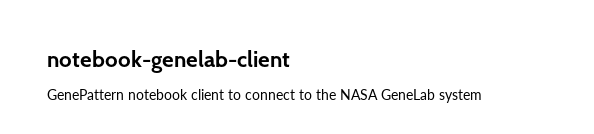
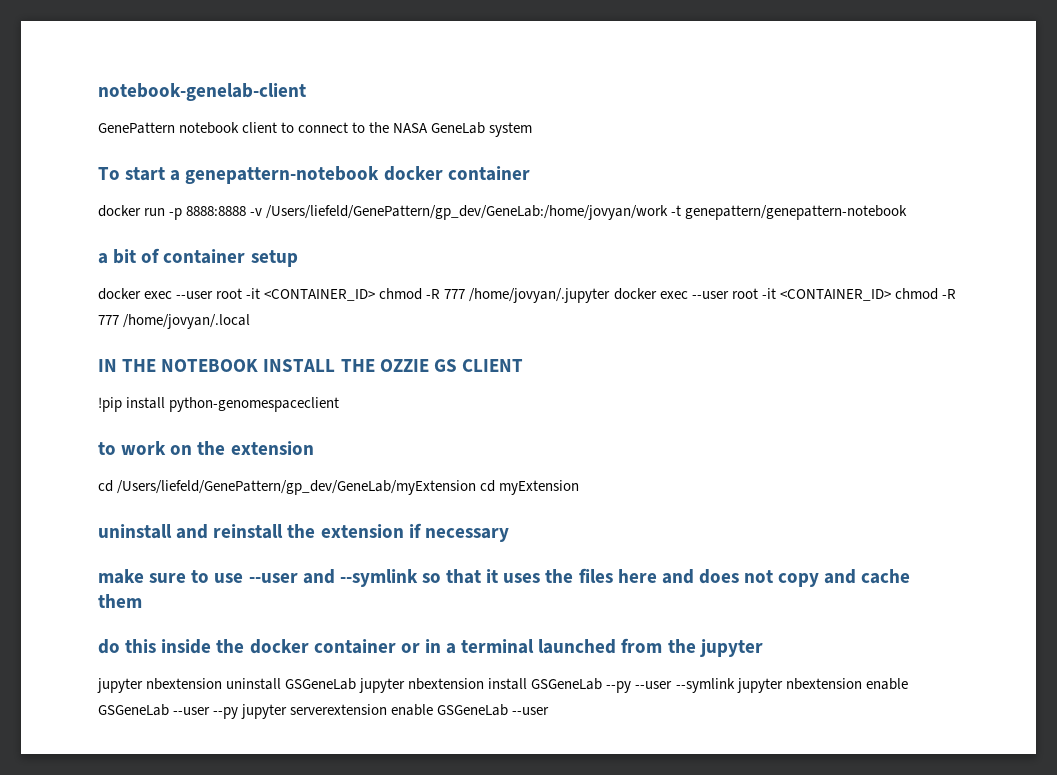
(482, 96) none -> [98,166,530,184] [98,205,908,220] [98,248,298,267] [98,288,956,303] [98,314,251,329] [98,359,523,372] [98,397,340,412] [98,441,314,455] [98,480,580,495] [98,523,509,542] [98,568,911,587] [98,594,142,608] [98,638,763,657] [97,678,908,693] [98,704,550,719] // To start a genepattern-notebook docker container // docker run -p 8888:8888 -v /Users/liefeld/GenePattern/gp_dev/GeneLab:/home/jovyan/work -t genepattern/genepattern-notebook // a bit of container setup // docker exec --user root -it <CONTAINER_ID> chmod -R 777 /home/jovyan/.jupyter docker exec --user root -it <CONTAINER_ID> chmod -R 777 /home/jovyan/.local // IN THE NOTEBOOK INSTALL THE OZZIE GS CLIENT // !pip install python-genomespaceclient // to work on the extension // cd /Users/liefeld/GenePattern/gp_dev/GeneLab/myExtension cd myExtension // uninstall and reinstall the extension if necessary // make sure to use --user and --symlink so that it uses the files here and does not copy and cache them // do this inside the docker container or in a terminal launched from the jupyter // jupyter nbextension uninstall GSGeneLab jupyter nbextension install GSGeneLab --py --user --symlink jupyter nbextension enable GSGeneLab --user --py jupyter serverextension enable GSGeneLab --user

